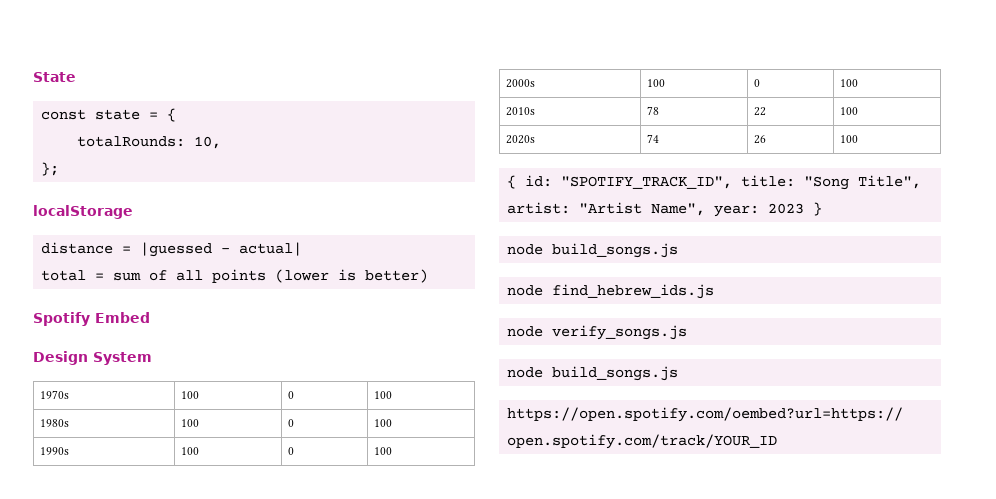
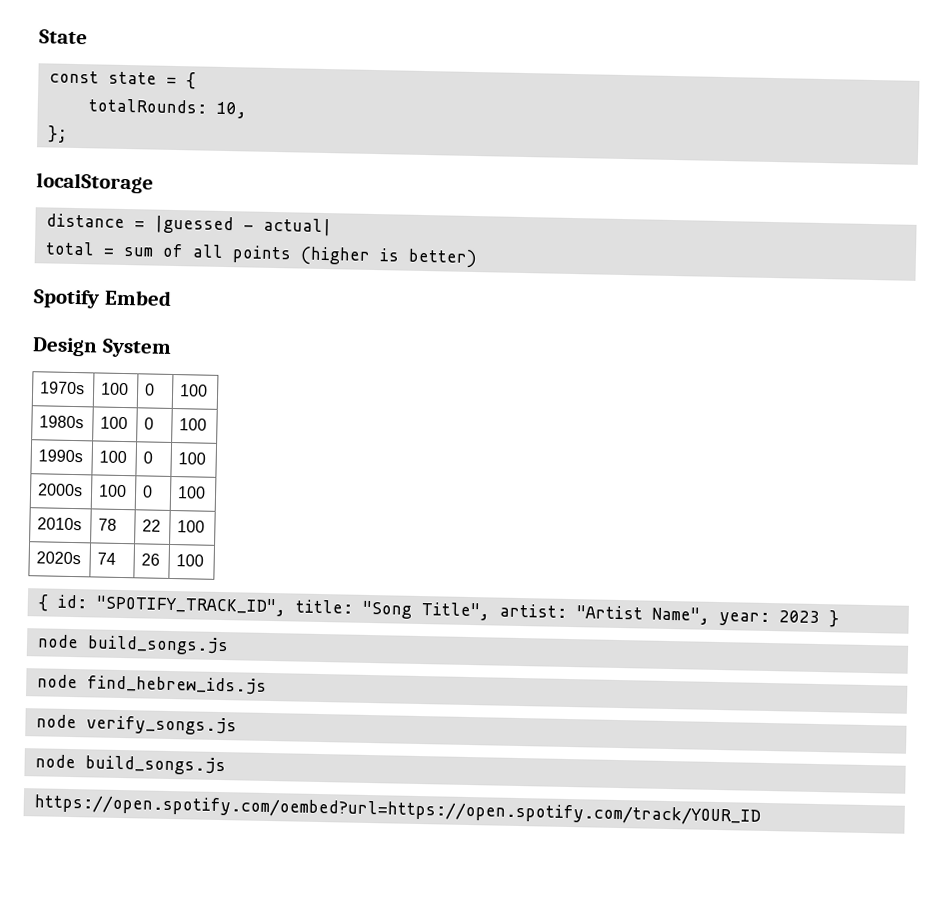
[275,269,330,283] (lower -> [299,246,371,266] (higher

